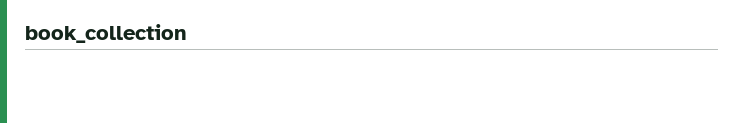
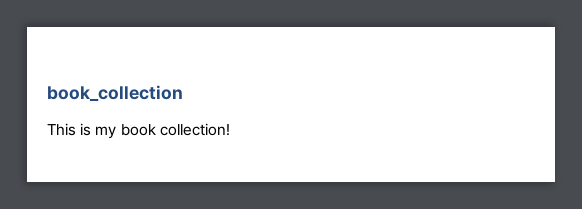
(187, 33) none -> [47,123,230,139] // This is my book collection!

